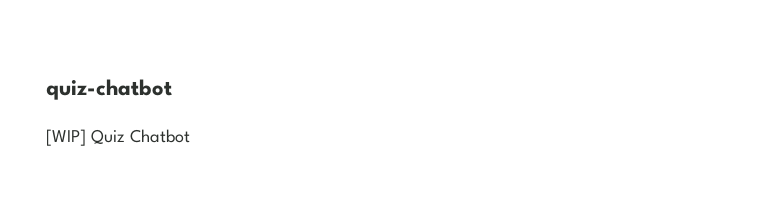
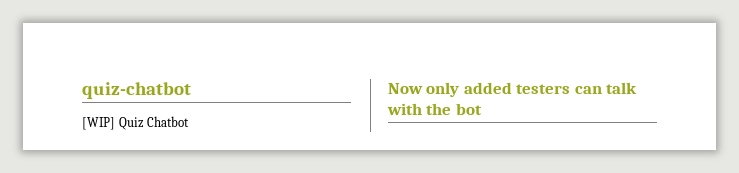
(190, 136) none -> [388,82,638,97] [387,103,482,115] // Now only added testers can talk with the bot

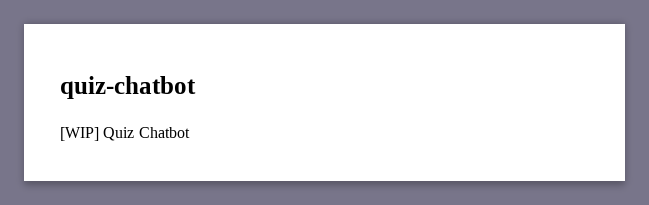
[388,82,638,97] [387,103,482,115] // Now only added testers can talk with the bot -> (190, 132) none

